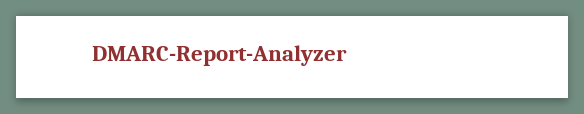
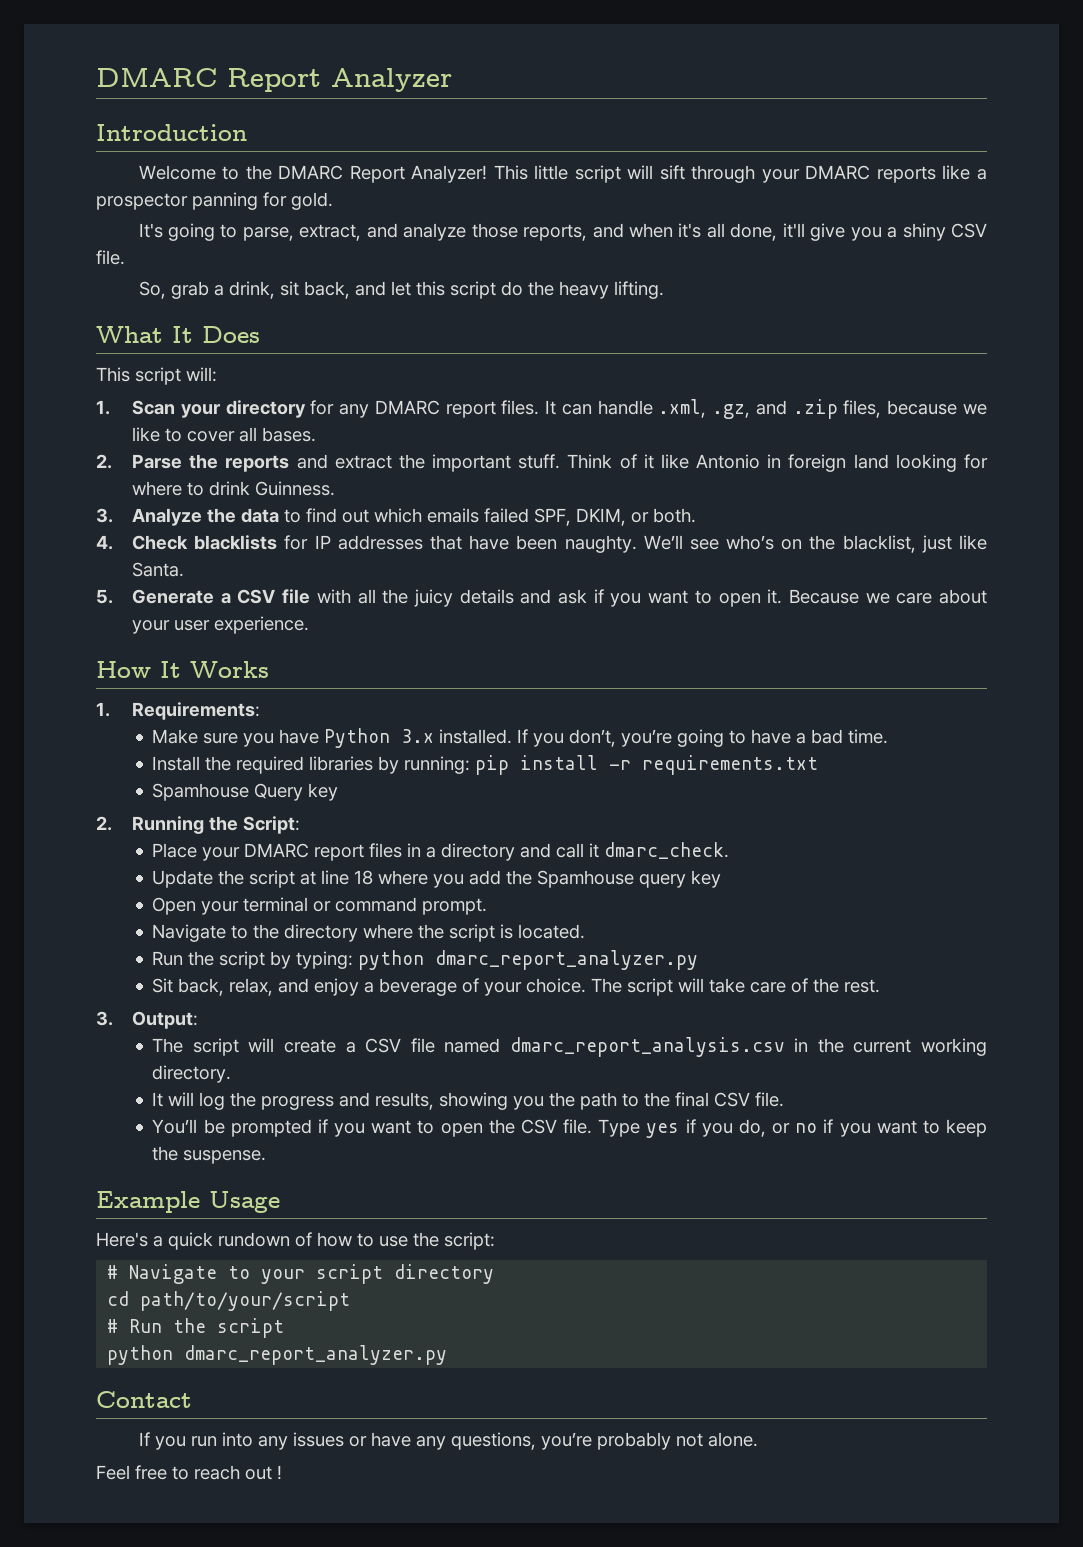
[92,45,347,66] DMARC-Report-Analyzer -> [96,68,452,92] [96,124,247,141] [138,165,988,183] [96,192,333,210] [138,223,987,241] [96,250,125,265] [138,281,664,299] [96,326,260,343] [96,367,217,385] [96,399,987,419] [132,427,317,442] [96,454,989,472] [132,481,336,496] [96,508,697,526] [96,535,987,553] [132,562,185,577] [96,589,988,607] [132,616,310,634] [96,661,269,678] [96,702,261,720] [152,728,889,748] [152,755,819,775] [152,783,339,801] [96,816,301,834] [152,842,730,861] [152,870,722,888] [152,897,488,915] [152,924,586,942] [152,950,699,970] [152,978,881,996] [96,1011,199,1029] [152,1037,988,1057] [152,1065,232,1083] [152,1092,785,1110] [152,1119,987,1138] [152,1146,267,1164] [96,1191,280,1213] [96,1232,495,1250] [107,1264,495,1284] [107,1291,351,1311] [107,1318,285,1338] [107,1345,448,1365] [96,1391,192,1408] [138,1432,758,1450] [96,1465,282,1480] DMARC Report Analyzer // Introduction // Welcome to the DMARC Report Analyzer! This little script will sift through your DMARC reports like a prospector panning for gold. // It's going to parse, extract, and analyze those reports, and when it's all done, it'll give you a shiny CSV file. // So, grab a drink, sit back, and let this script do the heavy lifting. // What It Does // This script will: // 1. Scan your directory for any DMARC report files. It can handle .xml, .gz, and .zip files, because we like to cover all bases. // 2. Parse the reports and extract the important stuff. Think of it like Antonio in foreign land looking for where to drink Guinness. // 3. Analyze the data to find out which emails failed SPF, DKIM, or both. // 4. Check blacklists for IP addresses that have been naughty. We’ll see who’s on the blacklist, just like Santa. // 5. Generate a CSV file with all the juicy details and ask if you want to open it. Because we care about your user experience. // How It Works // 1. Requirements: // Make sure you have Python 3.x installed. If you don’t, you’re going to have a bad time. // Install the required libraries by running: pip install -r requirements.txt // Spamhouse Query key // 2. Running the Script: // Place your DMARC report files in a directory and call it dmarc_check. // Update the script at line 18 where you add the Spamhouse query key // Open your terminal or command prompt. // Navigate to the directory where the script is located. // Run the script by typing: python dmarc_report_analyzer.py // Sit back, relax, and enjoy a beverage of your choice. The script will take care of the rest. // 3. Output: // The script will create a CSV file named dmarc_report_analysis.csv in the current working directory. // It will log the progress and results, showing you the path to the final CSV file. // You’ll be prompted if you want to open the CSV file. Type yes if you do, or no if you want to keep the suspense. // Example Usage // Here's a quick rundown of how to use the script: // # Navigate to your script directory // cd path/to/your/script // # Run the script // python dmarc_report_analyzer.py // Contact // If you run into any issues or have any questions, you’re probably not alone. // Feel free to reach out !

